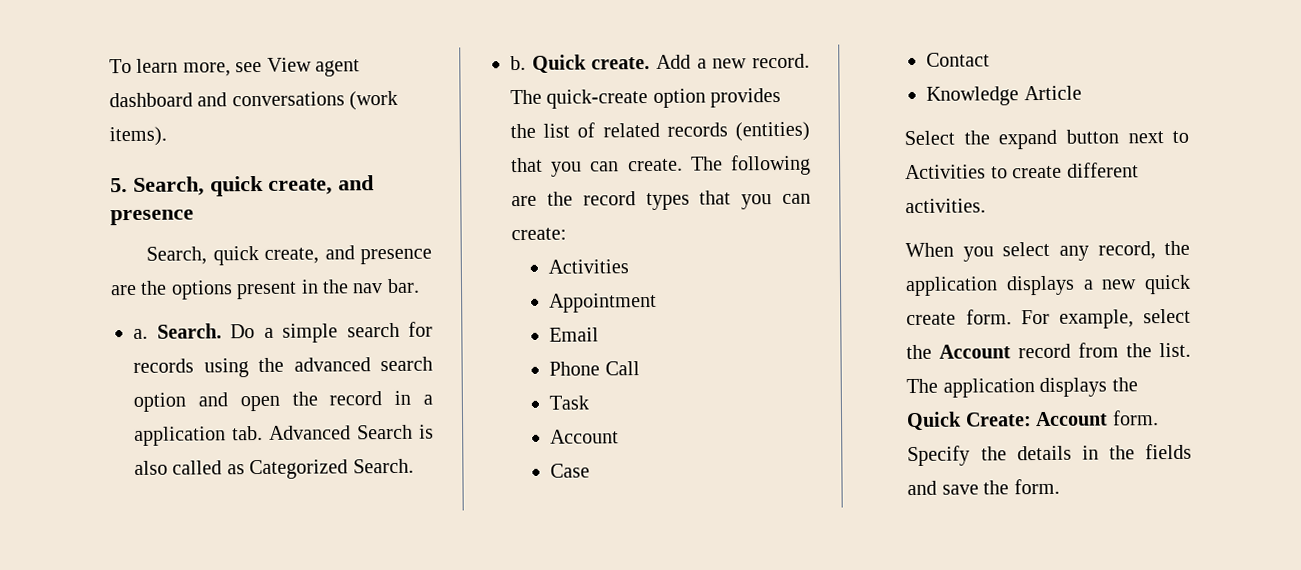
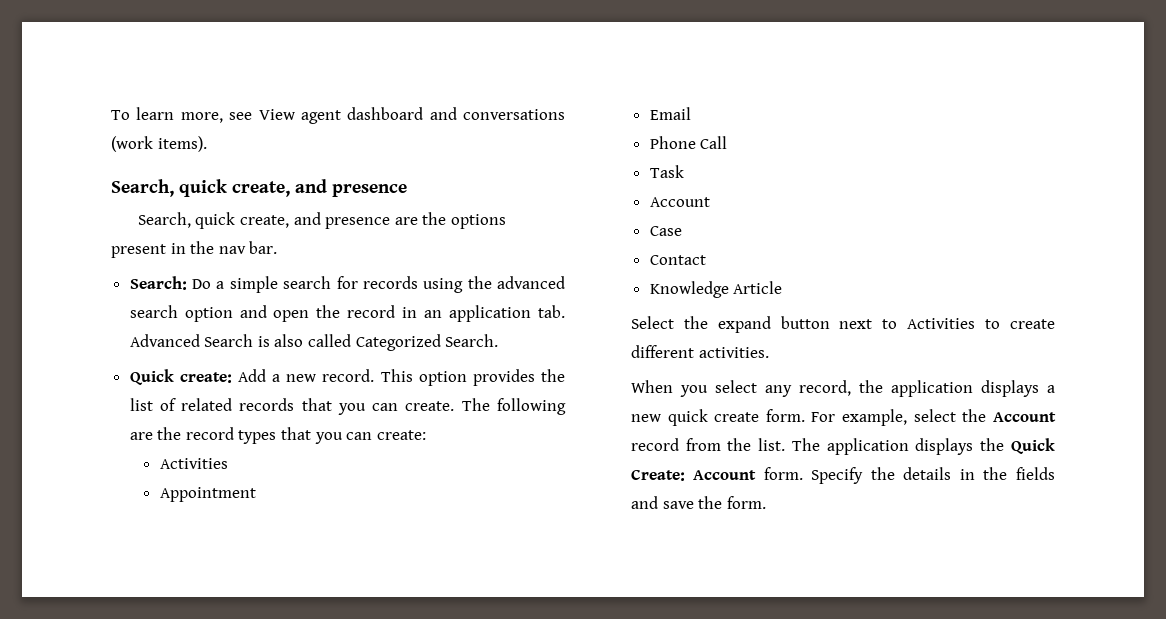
[110,178,128,193] 5. -> (207, 144) none
[133,323,222,339] a. Search. -> [129,276,187,290] Search:
[423,394,433,405] a -> [424,310,443,318] an
[226,464,245,475] as -> (352, 340) none
[510,54,651,74] b. Quick create. -> [129,369,232,385] Quick create:
[510,89,649,109] The quick-create -> [380,369,413,382] This
[735,121,810,142] (entities) -> (295, 404) none

